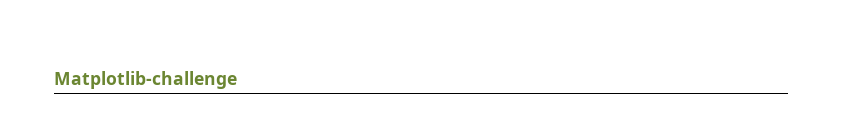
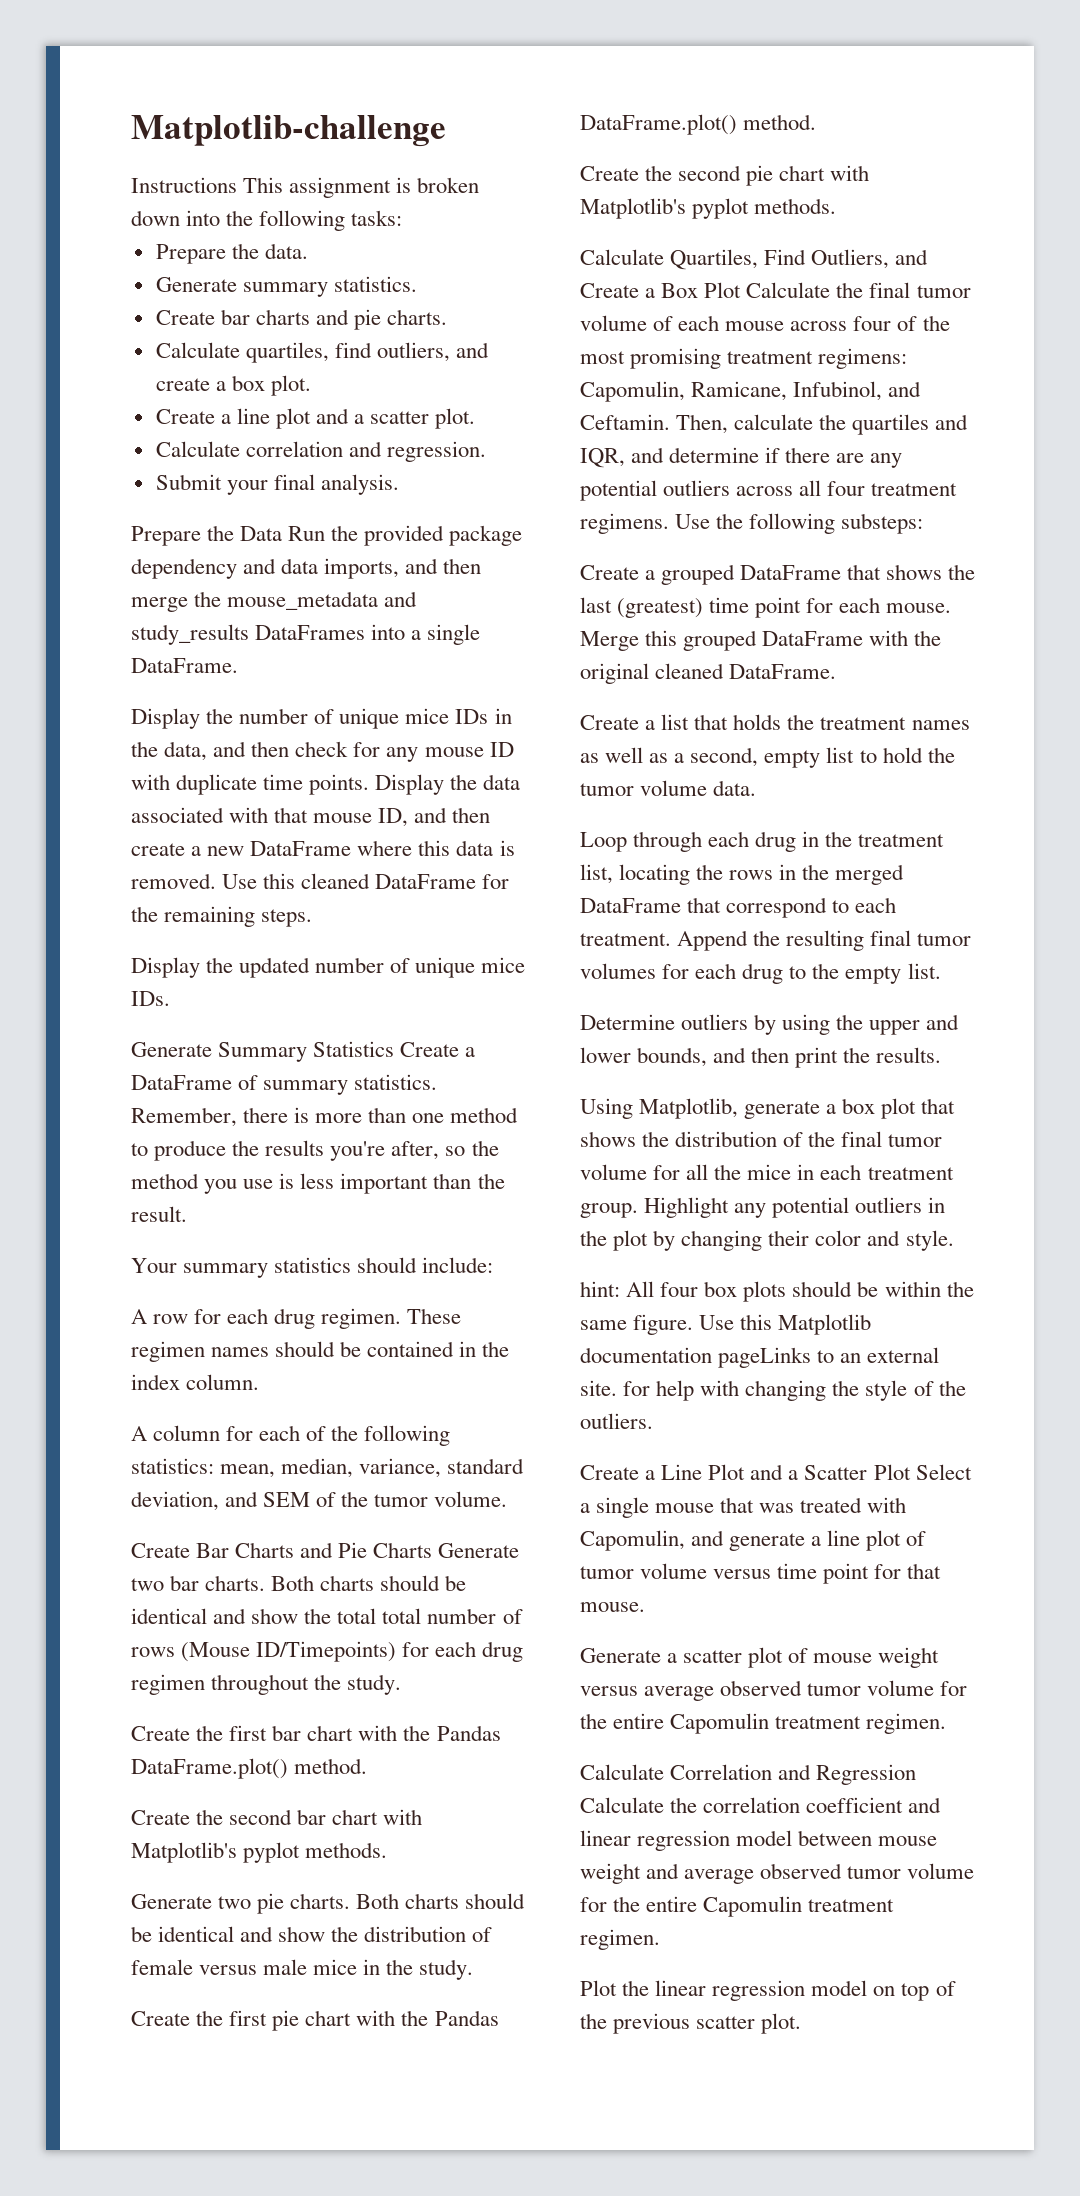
(237, 80) none -> [131,177,480,198] [131,210,403,231] [155,243,308,264] [155,276,417,297] [155,309,448,330] [155,342,490,363] [155,375,311,396] [155,408,476,429] [155,441,486,462] [155,474,399,495] [131,525,523,546] [131,558,482,579] [131,591,418,612] [131,624,481,645] [131,658,238,673] [131,708,512,729] [131,741,514,762] [131,774,521,795] [131,807,491,827] [131,840,515,856] [131,873,510,889] [131,906,313,927] [131,957,526,978] [131,991,170,1006] [131,1041,476,1062] [131,1074,438,1095] [131,1107,519,1127] [131,1140,499,1161] [131,1173,505,1194] [131,1206,187,1222] [131,1257,494,1278] [131,1308,462,1329] [131,1341,510,1362] [131,1374,260,1390] [131,1425,451,1446] [131,1458,525,1478] [131,1491,508,1511] [131,1542,520,1558] [131,1575,467,1591] [131,1608,523,1624] [131,1641,524,1662] [131,1674,402,1695] [131,1725,501,1741] [131,1758,368,1779] [131,1809,423,1825] [131,1842,388,1863] [131,1893,526,1914] [131,1926,493,1942] [131,1959,474,1980] [131,2010,499,2031] [580,114,817,135] [580,165,870,186] [580,198,837,219] [580,249,929,270] [580,282,971,298] [580,315,950,331] [580,348,908,369] [580,381,922,402] [580,414,969,435] [580,447,903,468] [580,480,958,501] [580,513,924,534] [580,564,976,585] [580,597,952,618] [580,630,942,651] [580,663,837,684] [580,714,970,730] [580,747,955,768] [580,780,757,796] [580,831,945,852] [580,864,905,885] [580,897,897,918] [580,930,972,951] [580,963,941,984] [580,1014,960,1035] [580,1047,942,1068] [580,1098,956,1119] [580,1131,943,1147] [580,1164,954,1180] [580,1197,946,1218] [580,1230,954,1251] [580,1281,974,1302] [580,1314,872,1335] [580,1347,940,1368] [580,1380,966,1401] [580,1413,653,1429] [580,1464,972,1480] [580,1497,907,1518] [580,1530,927,1551] [580,1563,942,1584] [580,1602,645,1612] [580,1647,940,1668] [580,1680,968,1701] [580,1713,947,1734] [580,1764,917,1785] [580,1797,942,1813] [580,1830,938,1851] [580,1863,975,1884] [580,1896,895,1917] [580,1929,660,1950] [580,1980,956,2001] [580,2013,802,2034] // Instructions This assignment is broken down into the following tasks: // Prepare the data. // Generate summary statistics. // Create bar charts and pie charts. // Calculate quartiles, find outliers, and create a box plot. // Create a line plot and a scatter plot. // Calculate correlation and regression. // Submit your final analysis. // Prepare the Data Run the provided package dependency and data imports, and then merge the mouse_metadata and study_results DataFrames into a single DataFrame. // Display the number of unique mice IDs in the data, and then check for any mouse ID with duplicate time points. Display the data associated with that mouse ID, and then create a new DataFrame where this data is removed. Use this cleaned DataFrame for the remaining steps. // Display the updated number of unique mice IDs. // Generate Summary Statistics Create a DataFrame of summary statistics. Remember, there is more than one method to produce the results you're after, so the method you use is less important than the result. // Your summary statistics should include: // A row for each drug regimen. These regimen names should be contained in the index column. // A column for each of the following statistics: mean, median, variance, standard deviation, and SEM of the tumor volume. // Create Bar Charts and Pie Charts Generate two bar charts. Both charts should be identical and show the total total number of rows (Mouse ID/Timepoints) for each drug regimen throughout the study. // Create the first bar chart with the Pandas DataFrame.plot() method. // Create the second bar chart with Matplotlib's pyplot methods. // Generate two pie charts. Both charts should be identical and show the distribution of female versus male mice in the study. // Create the first pie chart with the Pandas DataFrame.plot() method. // Create the second pie chart with Matplotlib's pyplot methods. // Calculate Quartiles, Find Outliers, and Create a Box Plot Calculate the final tumor volume of each mouse across four of the most promising treatment regimens: Capomulin, Ramicane, Infubinol, and Ceftamin. Then, calculate the quartiles and IQR, and determine if there are any potential outliers across all four treatment regimens. Use the following substeps: // Create a grouped DataFrame that shows the last (greatest) time point for each mouse. Merge this grouped DataFrame with the original cleaned DataFrame. // Create a list that holds the treatment names as well as a second, empty list to hold the tumor volume data. // Loop through each drug in the treatment list, locating the rows in the merged DataFrame that correspond to each treatment. Append the resulting final tumor volumes for each drug to the empty list. // Determine outliers by using the upper and lower bounds, and then print the results. // Using Matplotlib, generate a box plot that shows the distribution of the final tumor volume for all the mice in each treatment group. Highlight any potential outliers in the plot by changing their color and style. // hint: All four box plots should be within the same figure. Use this Matplotlib documentation pageLinks to an external site. for help with changing the style of the outliers. // Create a Line Plot and a Scatter Plot Select a single mouse that was treated with Capomulin, and generate a line plot of tumor volume versus time point for that mouse. // Generate a scatter plot of mouse weight versus average observed tumor volume for the entire Capomulin treatment regimen. // Calculate Correlation and Regression Calculate the correlation coefficient and linear regression model between mouse weight and average observed tumor volume for the entire Capomulin treatment regimen. // Plot the linear regression model on top of the previous scatter plot.

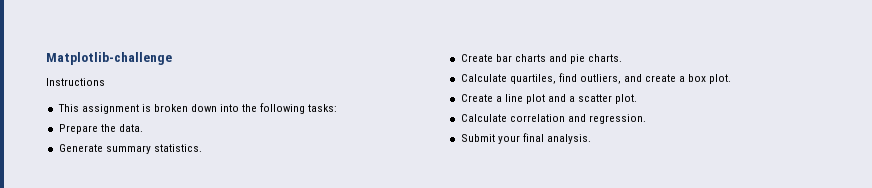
(237, 185) none -> (105, 82) //
[131,525,523,546] [131,558,482,579] [131,591,418,612] [131,624,481,645] [131,658,238,673] [131,708,512,729] [131,741,514,762] [131,774,521,795] [131,807,491,827] [131,840,515,856] [131,873,510,889] [131,906,313,927] [131,957,526,978] [131,991,170,1006] [131,1041,476,1062] [131,1074,438,1095] [131,1107,519,1127] [131,1140,499,1161] [131,1173,505,1194] [131,1206,187,1222] [131,1257,494,1278] [131,1308,462,1329] [131,1341,510,1362] [131,1374,260,1390] [131,1425,451,1446] [131,1458,525,1478] [131,1491,508,1511] [131,1542,520,1558] [131,1575,467,1591] [131,1608,523,1624] [131,1641,524,1662] [131,1674,402,1695] [131,1725,501,1741] [131,1758,368,1779] [131,1809,423,1825] [131,1842,388,1863] [131,1893,526,1914] [131,1926,493,1942] [131,1959,474,1980] [131,2010,499,2031] [580,114,817,135] [580,165,870,186] [580,198,837,219] [580,249,929,270] [580,282,971,298] [580,315,950,331] [580,348,908,369] [580,381,922,402] [580,414,969,435] [580,447,903,468] [580,480,958,501] [580,513,924,534] [580,564,976,585] [580,597,952,618] [580,630,942,651] [580,663,837,684] [580,714,970,730] [580,747,955,768] [580,780,757,796] [580,831,945,852] [580,864,905,885] [580,897,897,918] [580,930,972,951] [580,963,941,984] [580,1014,960,1035] [580,1047,942,1068] [580,1098,956,1119] [580,1131,943,1147] [580,1164,954,1180] [580,1197,946,1218] [580,1230,954,1251] [580,1281,974,1302] [580,1314,872,1335] [580,1347,940,1368] [580,1380,966,1401] [580,1413,653,1429] [580,1464,972,1480] [580,1497,907,1518] [580,1530,927,1551] [580,1563,942,1584] [580,1602,645,1612] [580,1647,940,1668] [580,1680,968,1701] [580,1713,947,1734] [580,1764,917,1785] [580,1797,942,1813] [580,1830,938,1851] [580,1863,975,1884] [580,1896,895,1917] [580,1929,660,1950] [580,1980,956,2001] [580,2013,802,2034] // Prepare the Data Run the provided package dependency and data imports, and then merge the mouse_metadata and study_results DataFrames into a single DataFrame. // Display the number of unique mice IDs in the data, and then check for any mouse ID with duplicate time points. Display the data associated with that mouse ID, and then create a new DataFrame where this data is removed. Use this cleaned DataFrame for the remaining steps. // Display the updated number of unique mice IDs. // Generate Summary Statistics Create a DataFrame of summary statistics. Remember, there is more than one method to produce the results you're after, so the method you use is less important than the result. // Your summary statistics should include: // A row for each drug regimen. These regimen names should be contained in the index column. // A column for each of the following statistics: mean, median, variance, standard deviation, and SEM of the tumor volume. // Create Bar Charts and Pie Charts Generate two bar charts. Both charts should be identical and show the total total number of rows (Mouse ID/Timepoints) for each drug regimen throughout the study. // Create the first bar chart with the Pandas DataFrame.plot() method. // Create the second bar chart with Matplotlib's pyplot methods. // Generate two pie charts. Both charts should be identical and show the distribution of female versus male mice in the study. // Create the first pie chart with the Pandas DataFrame.plot() method. // Create the second pie chart with Matplotlib's pyplot methods. // Calculate Quartiles, Find Outliers, and Create a Box Plot Calculate the final tumor volume of each mouse across four of the most promising treatment regimens: Capomulin, Ramicane, Infubinol, and Ceftamin. Then, calculate the quartiles and IQR, and determine if there are any potential outliers across all four treatment regimens. Use the following substeps: // Create a grouped DataFrame that shows the last (greatest) time point for each mouse. Merge this grouped DataFrame with the original cleaned DataFrame. // Create a list that holds the treatment names as well as a second, empty list to hold the tumor volume data. // Loop through each drug in the treatment list, locating the rows in the merged DataFrame that correspond to each treatment. Append the resulting final tumor volumes for each drug to the empty list. // Determine outliers by using the upper and lower bounds, and then print the results. // Using Matplotlib, generate a box plot that shows the distribution of the final tumor volume for all the mice in each treatment group. Highlight any potential outliers in the plot by changing their color and style. // hint: All four box plots should be within the same figure. Use this Matplotlib documentation pageLinks to an external site. for help with changing the style of the outliers. // Create a Line Plot and a Scatter Plot Select a single mouse that was treated with Capomulin, and generate a line plot of tumor volume versus time point for that mouse. // Generate a scatter plot of mouse weight versus average observed tumor volume for the entire Capomulin treatment regimen. // Calculate Correlation and Regression Calculate the correlation coefficient and linear regression model between mouse weight and average observed tumor volume for the entire Capomulin treatment regimen. // Plot the linear regression model on top of the previous scatter plot. -> (591, 139) none

